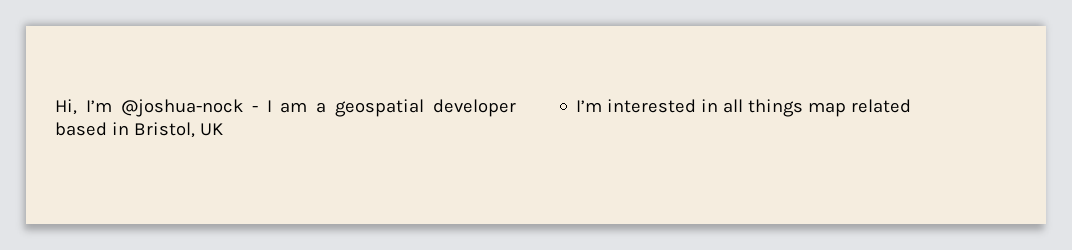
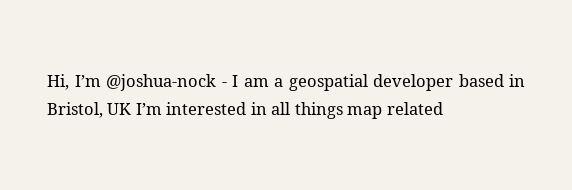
(223, 129) // -> (132, 109) none

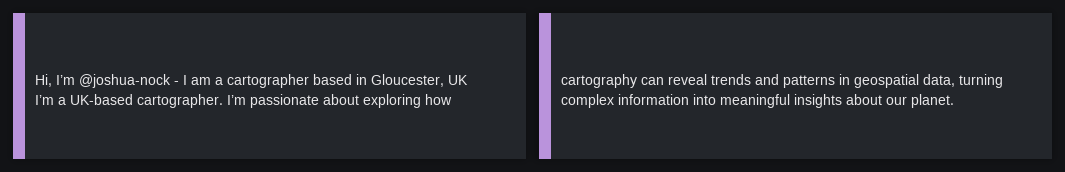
[288,74,453,91] geospatial developer -> [227,74,309,88] cartographer
[47,102,103,118] Bristol, -> [371,74,444,87] Gloucester,
[166,102,443,119] interested in all things map related -> [58,94,452,108] [561,74,1003,88] [561,94,954,108] a UK-based cartographer. I’m passionate about exploring how cartography can reveal trends and patterns in geospatial data, turning complex information into meaningful insights about our planet.

